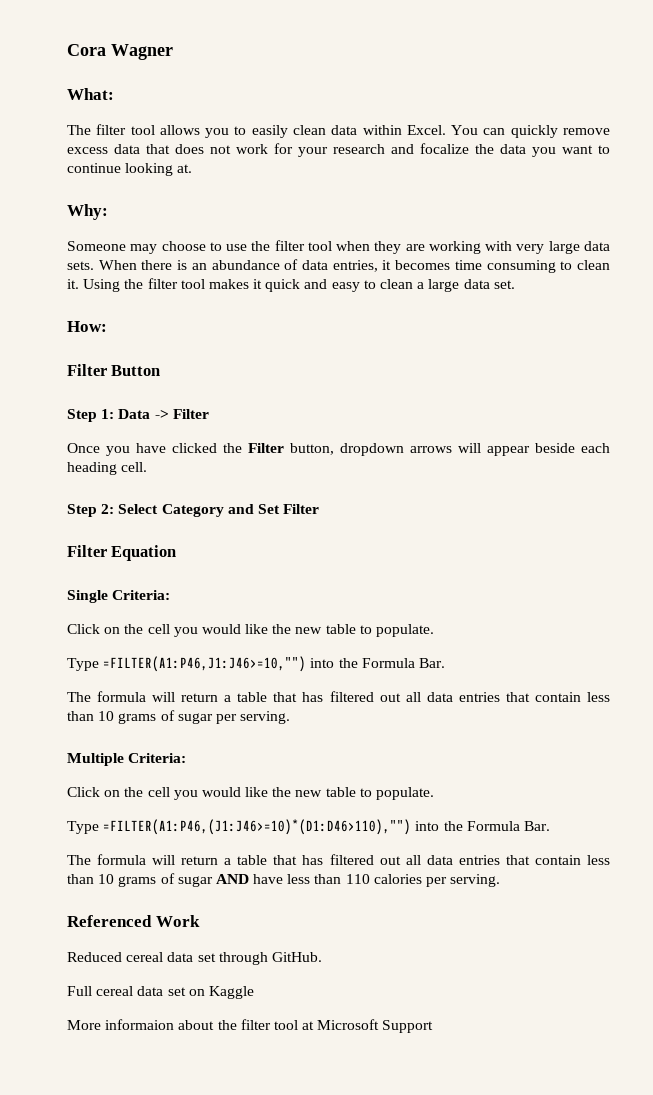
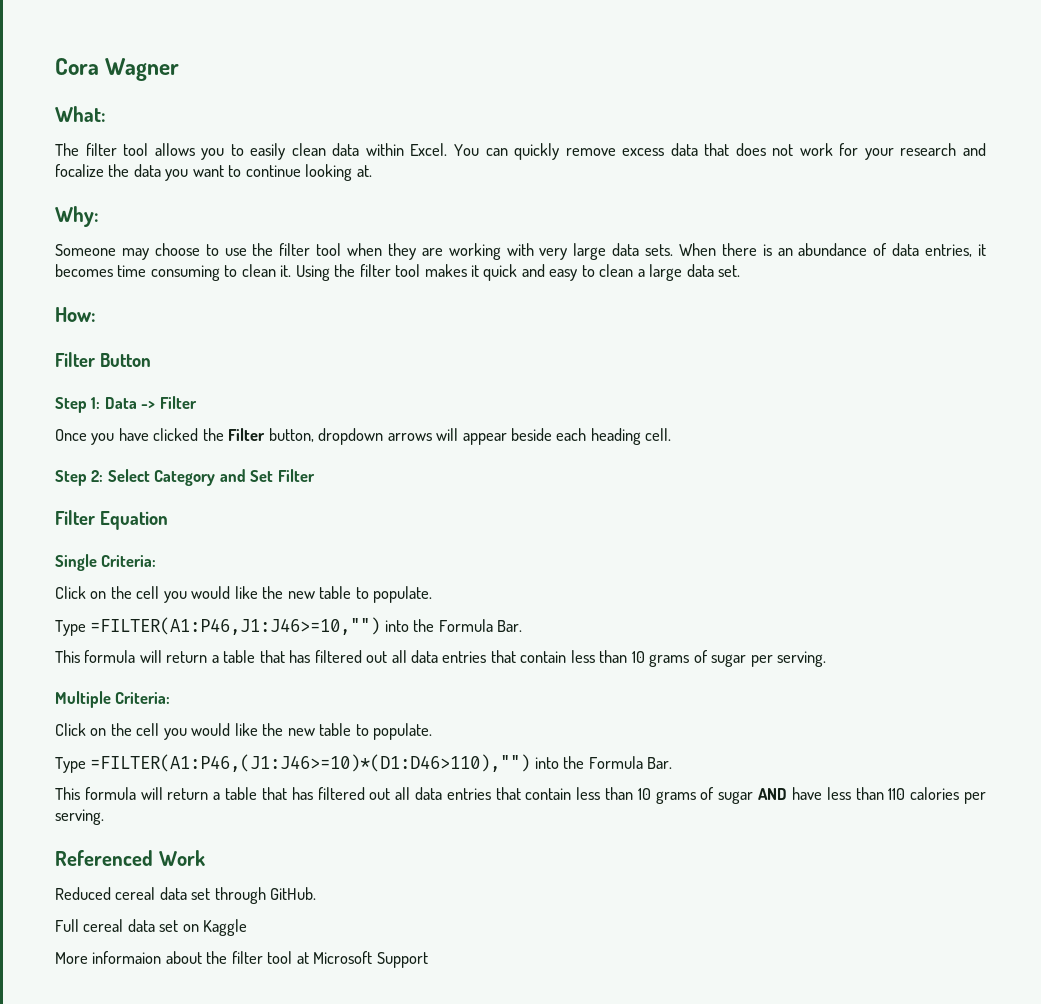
[67,692,91,702] The -> [55,650,80,663] This
[67,855,91,865] The -> [55,787,80,800] This

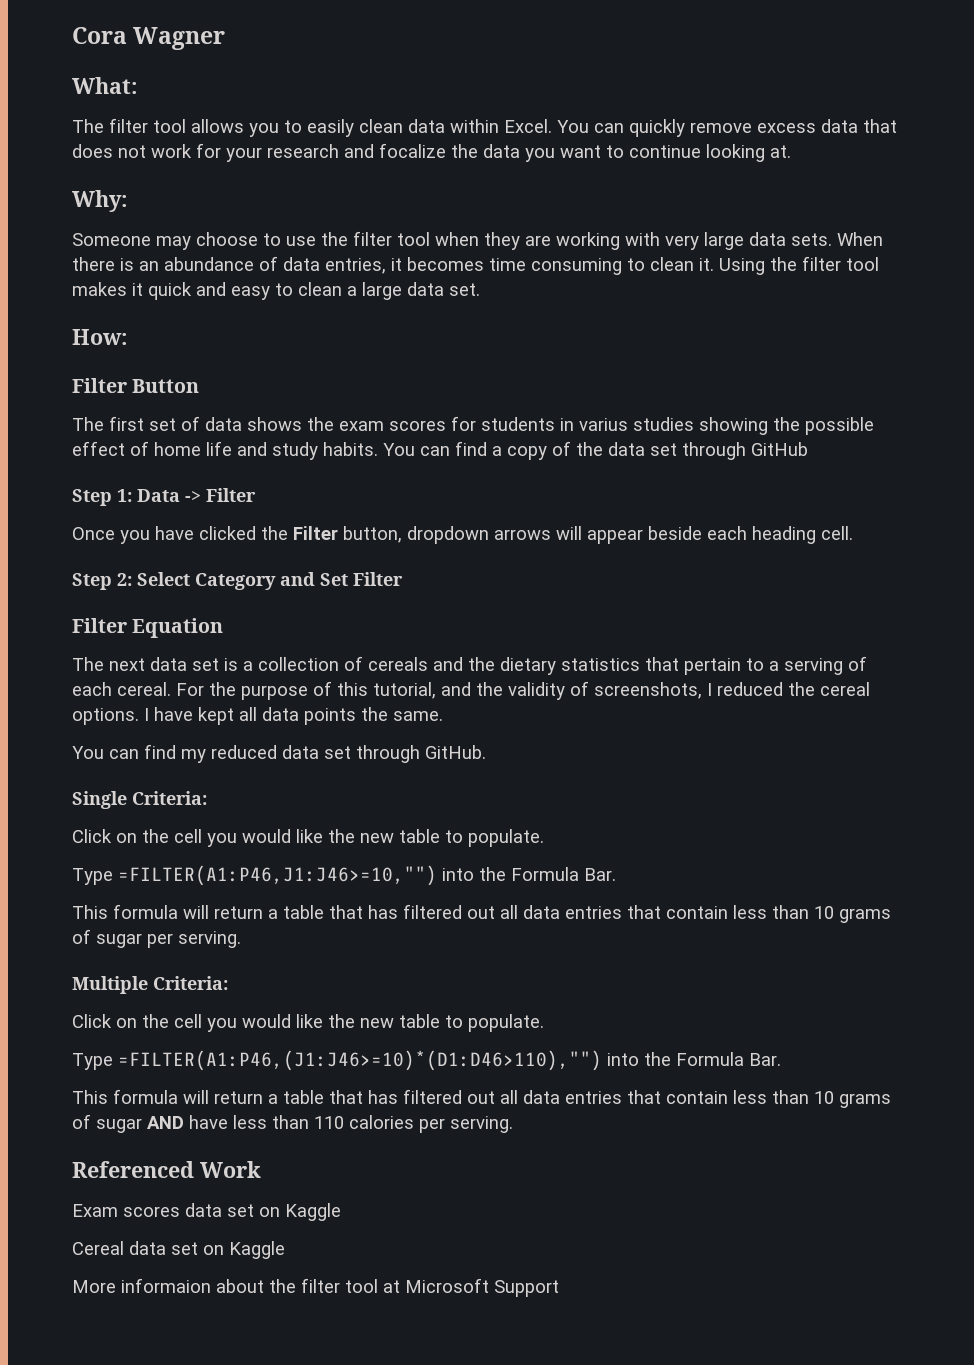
(151, 360) none -> [72,416,874,435] [72,441,808,460] // The first set of data shows the exam scores for students in varius studies showing the possible effect of home life and study habits. You can find a copy of the data set through GitHub
(168, 520) none -> [72,656,867,675] [72,681,870,700] [72,707,443,725] [72,744,486,763] // The next data set is a collection of cereals and the dietary statistics that pertain to a serving of each cereal. For the purpose of this tutorial, and the validity of screenshots, I reduced the cereal options. I have kept all data points the same. // You can find my reduced data set through GitHub.
[55,887,317,904] [55,919,124,932] Reduced cereal data set through GitHub. // Full cereal -> [72,1203,341,1221] [72,1241,124,1255] Exam scores data set on Kaggle // Cereal

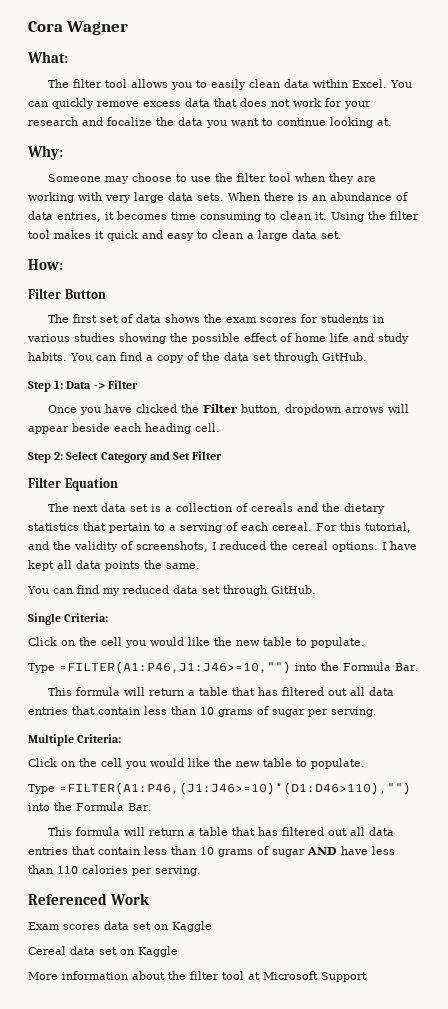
[579,418,628,431] varius -> [27,334,70,342] various
[751,442,808,456] GitHub -> [322,352,367,361] GitHub.
[209,681,332,700] the purpose of -> (337, 527) none
[121,1278,211,1293] informaion -> [62,971,128,980] information

